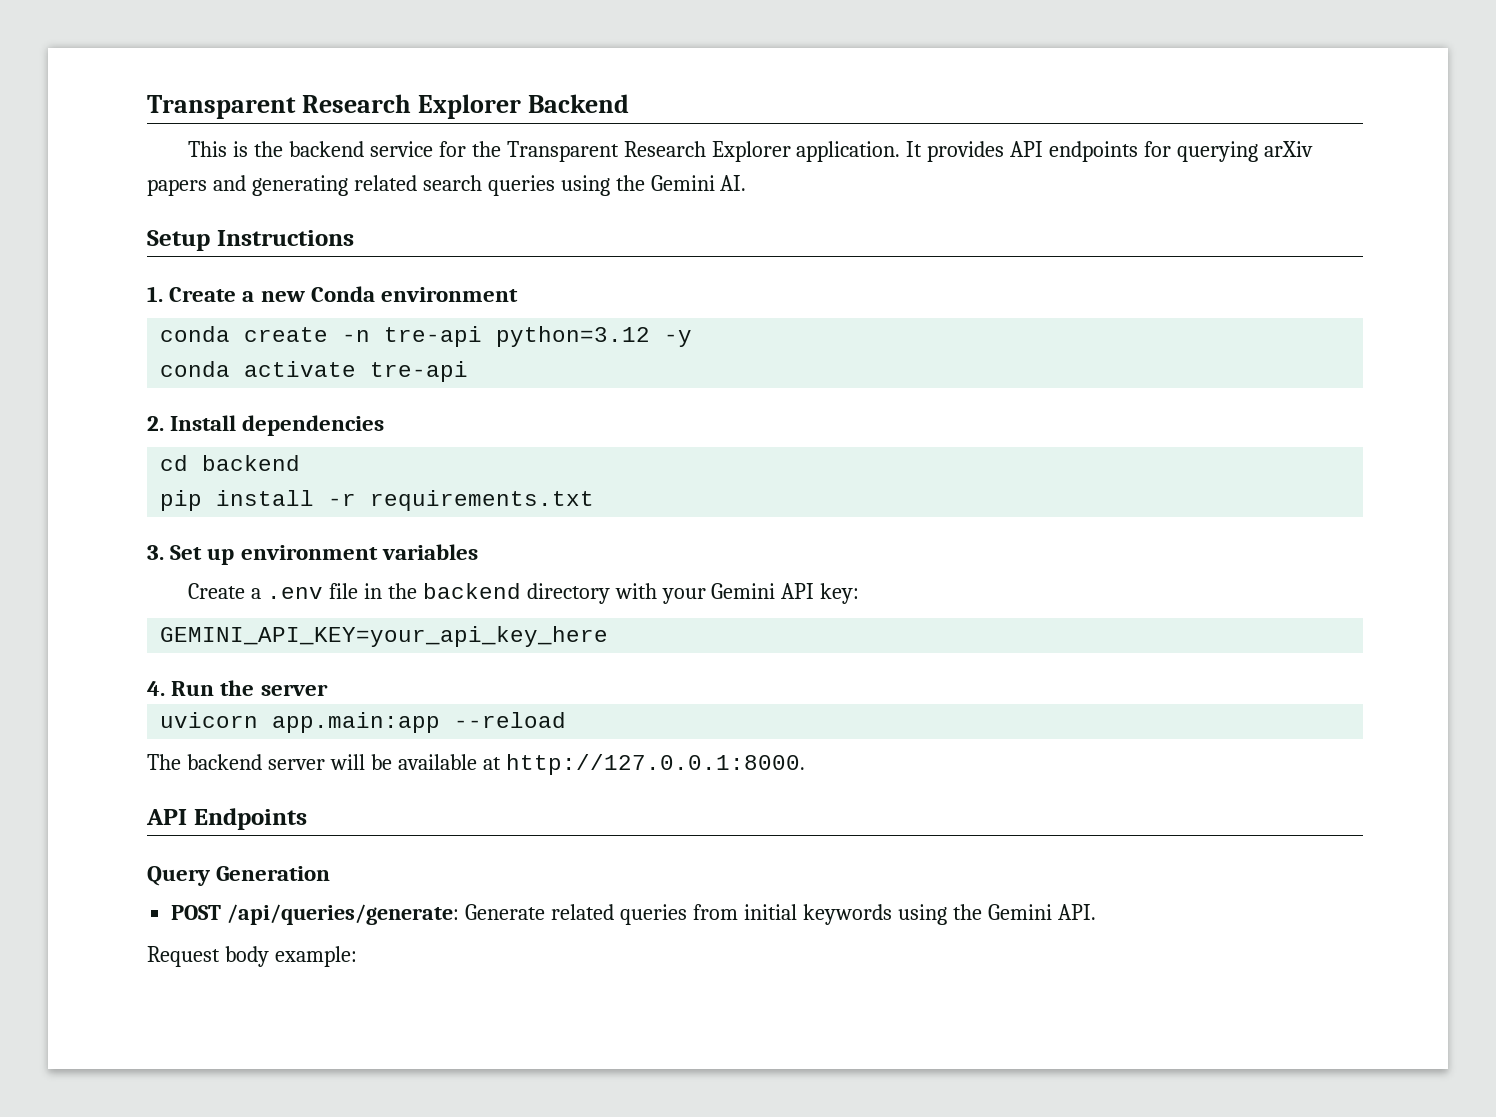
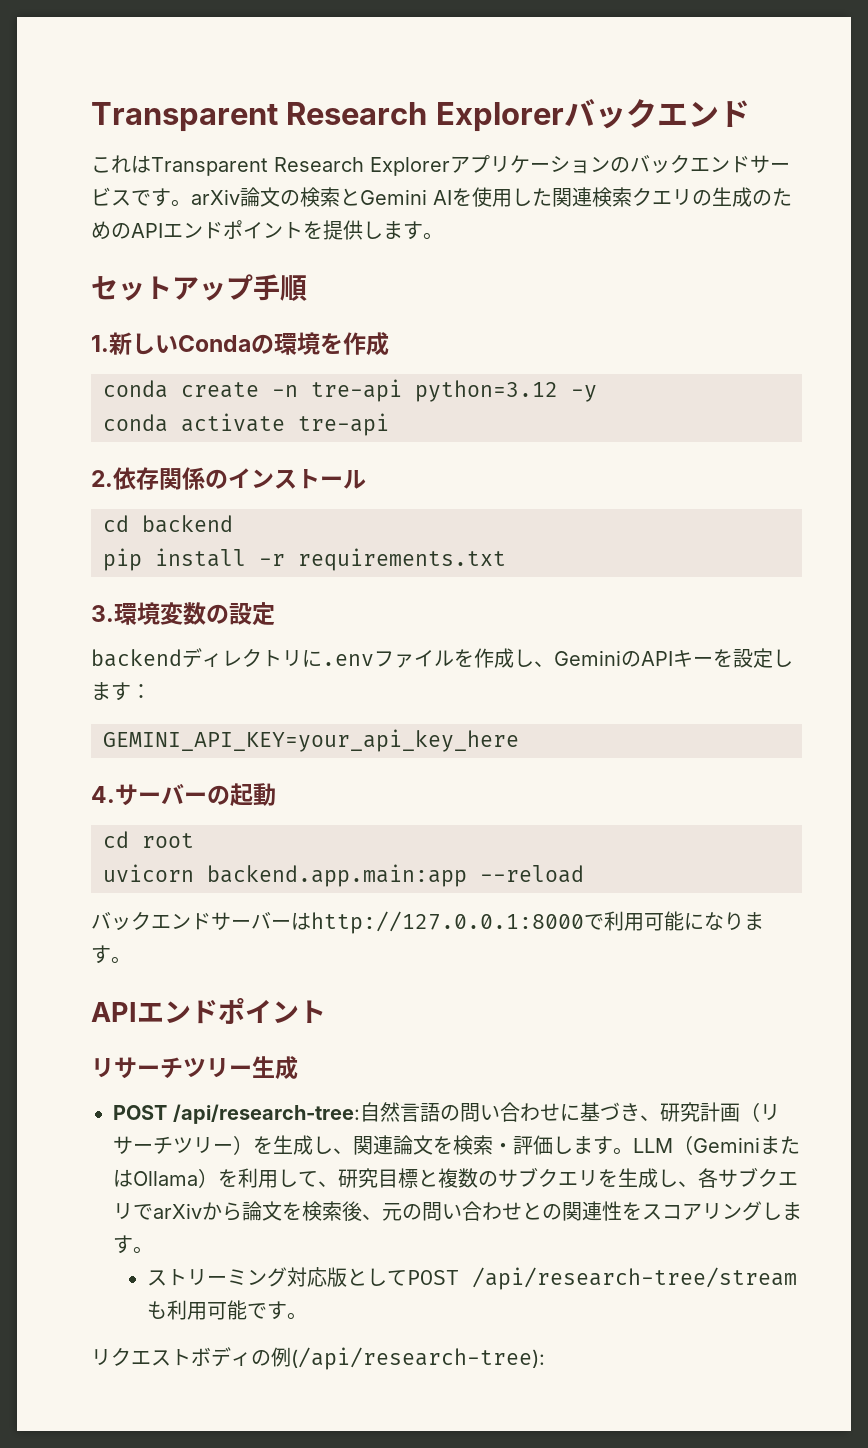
[147,94,629,119] [188,141,1314,162] [147,175,747,196] [147,230,354,251] [147,286,519,302] Transparent Research Explorer Backend // This is the backend service for the Transparent Research Explorer application. It provides API endpoints for querying arXiv papers and generating related search queries using the Gemini AI. // Setup Instructions // 1. Create a new Conda environment -> [91,99,750,132] [91,154,790,176] [91,187,792,207] [91,220,443,240] [91,274,307,301] [91,332,389,356] Transparent Research Explorerバックエンド // これはTransparent Research Explorerアプリケーションのバックエンドサービスです。arXiv論文の検索とGemini AIを使用した関連検索クエリの生成のためのAPIエンドポイントを提供します。 // セットアップ手順 // 1.新しいCondaの環境を作成
[170,415,385,436] Install dependencies -> [113,467,366,490] 依存関係のインストール
[170,544,478,565] [188,583,860,604] [160,626,609,647] [147,680,328,696] Set up environment variables // Create a .env file in the backend directory with your Gemini API key: // GEMINI_API_KEY=your_api_key_here // 4. Run the server -> [114,602,275,626] [91,648,793,668] [91,682,151,701] [103,729,519,752] [91,783,276,807] [103,831,194,848] 環境変数の設定 // backendディレクトリに.envファイルを作成し、GeminiのAPIキーを設定します： // GEMINI_API_KEY=your_api_key_here // 4.サーバーの起動 // cd root
[272,712,441,733] app.main:app -> [207,864,467,887] backend.app.main:app
[147,754,805,775] [146,808,307,830] [147,866,331,886] [171,904,1096,925] [147,946,357,967] The backend server will be available at http://127.0.0.1:8000. // API Endpoints // Query Generation // POST /api/queries/generate: Generate related queries from initial keywords using the Gemini API. // Request body example: -> [91,911,764,934] [91,945,131,964] [91,998,326,1024] [91,1056,298,1080] [113,1102,780,1124] [113,1135,800,1155] [113,1167,798,1188] [113,1201,802,1221] [113,1235,153,1254] [147,1267,798,1290] [147,1300,308,1320] [91,1347,545,1370] バックエンドサーバーはhttp://127.0.0.1:8000で利用可能になります。 // APIエンドポイント // リサーチツリー生成 // POST /api/research-tree:自然言語の問い合わせに基づき、研究計画（リサーチツリー）を生成し、関連論文を検索・評価します。LLM（GeminiまたはOllama）を利用して、研究目標と複数のサブクエリを生成し、各サブクエリでarXivから論文を検索後、元の問い合わせとの関連性をスコアリングします。 // ストリーミング対応版としてPOST /api/research-tree/streamも利用可能です。 // リクエストボディの例(/api/research-tree):

